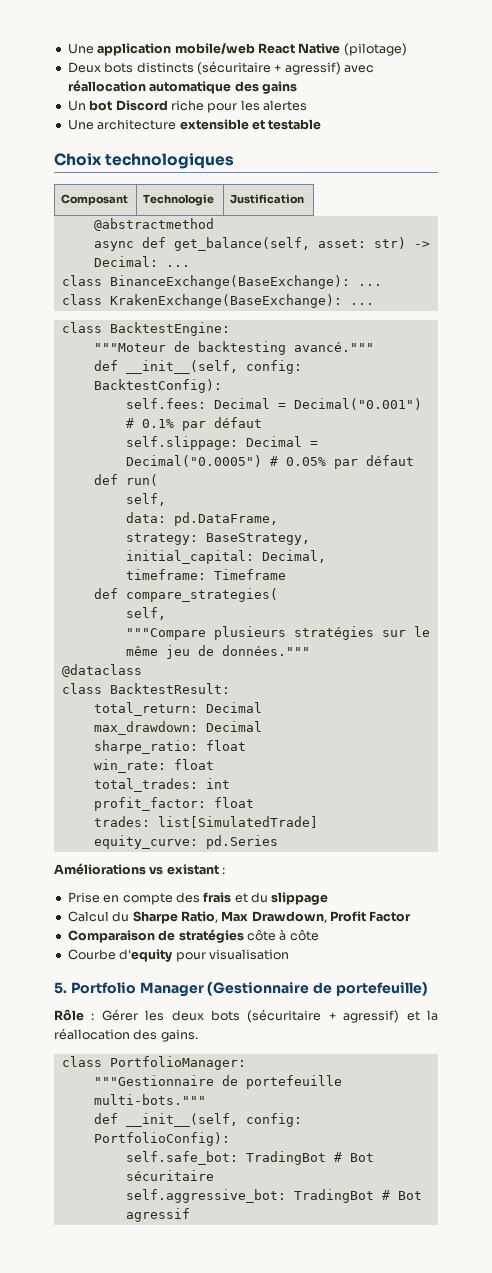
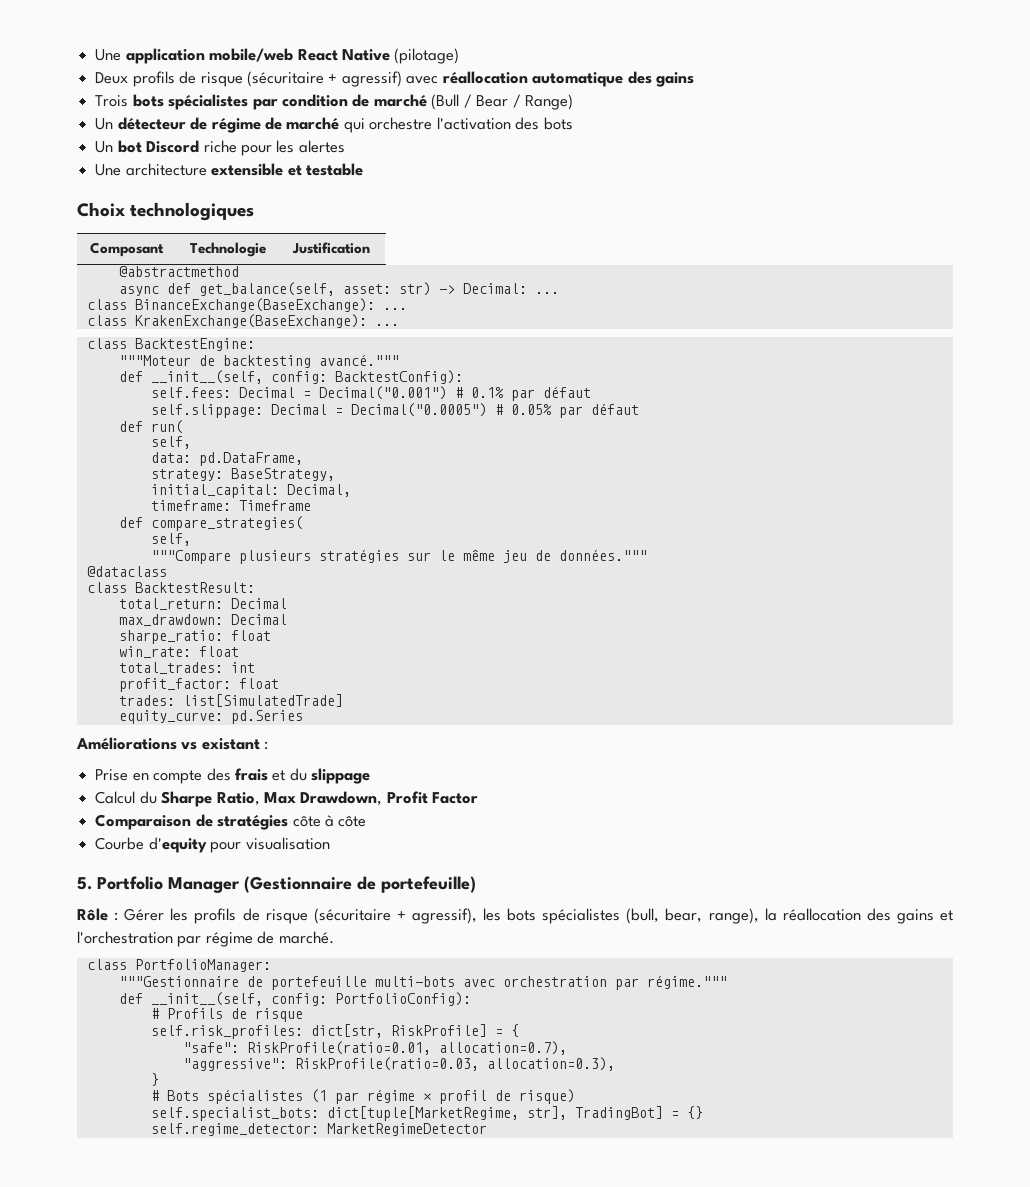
[104,62,194,73] bots distincts -> [132,71,243,87] profils de risque
(297, 87) none -> [95,94,574,110] [95,117,573,133] // Trois bots spécialistes par condition de marché (Bull / Bear / Range) // Un détecteur de régime de marché qui orchestre l'activation des bots
[171,1009,438,1023] [54,1028,198,1042] deux bots (sécuritaire + agressif) et la réallocation des gains. -> [194,908,954,924] [77,931,334,947] profils de risque (sécuritaire + agressif), les bots spécialistes (bull, bear, range), la réallocation des gains et l'orchestration par régime de marché.
[93,1094,206,1105] multi-bots.""" -> [374,975,727,990] multi-bots avec orchestration par régime."""
[125,1151,374,1165] [125,1170,214,1181] [125,1189,422,1203] [125,1208,190,1222] self.safe_bot: TradingBot # Bot sécuritaire // self.aggressive_bot: TradingBot # Bot agressif -> [150,1008,303,1022] [150,1024,519,1039] [182,1041,567,1055] [182,1057,615,1071] [150,1073,159,1086] [150,1089,575,1104] [150,1106,703,1121] [150,1123,487,1136] # Profils de risque // self.risk_profiles: dict[str, RiskProfile] = { // "safe": RiskProfile(ratio=0.01, allocation=0.7), // "aggressive": RiskProfile(ratio=0.03, allocation=0.3), // } // # Bots spécialistes (1 par régime × profil de risque) // self.specialist_bots: dict[tuple[MarketRegime, str], TradingBot] = {} // self.regime_detector: MarketRegimeDetector

